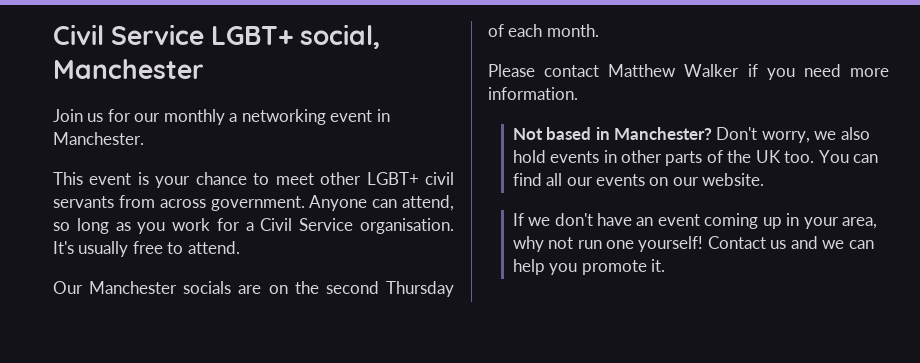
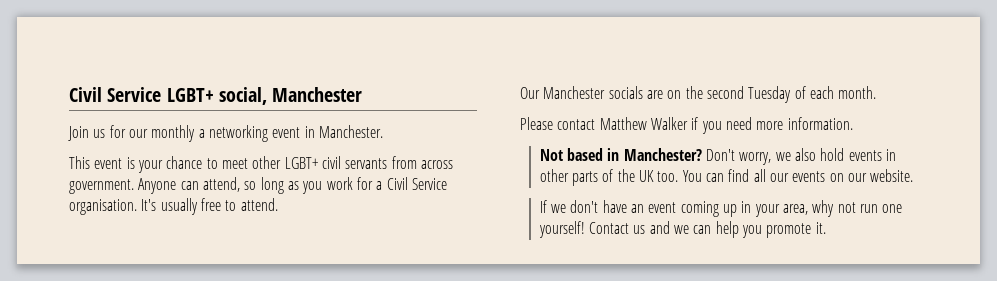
[386,281,454,297] Thursday -> [748,86,792,103] Tuesday

